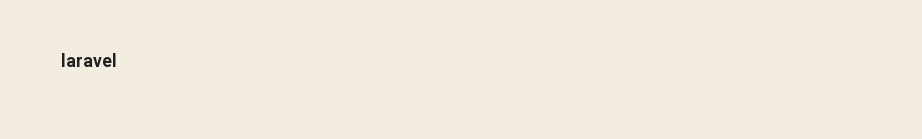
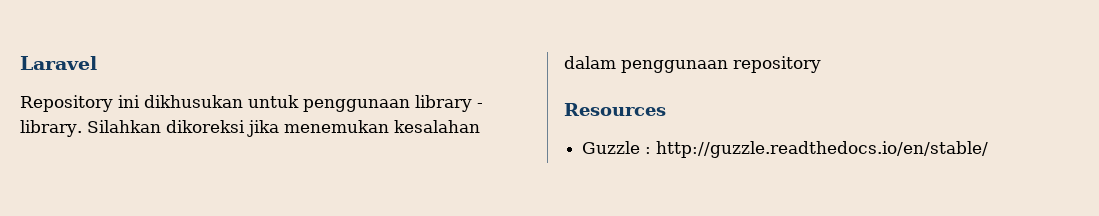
[61,53,117,67] laravel -> [20,56,97,70] [20,95,483,112] [20,120,480,137] [564,56,821,73] [564,103,666,116] [582,141,989,158] Laravel // Repository ini dikhusukan untuk penggunaan library - library. Silahkan dikoreksi jika menemukan kesalahan dalam penggunaan repository // Resources // Guzzle : http://guzzle.readthedocs.io/en/stable/

